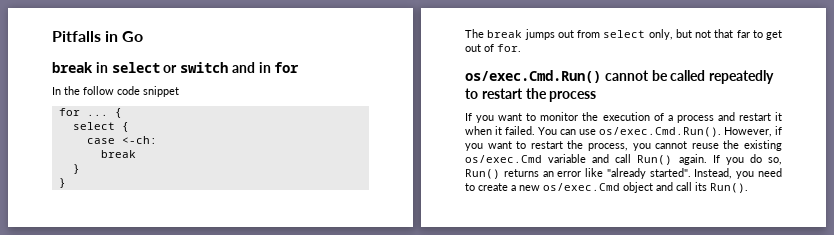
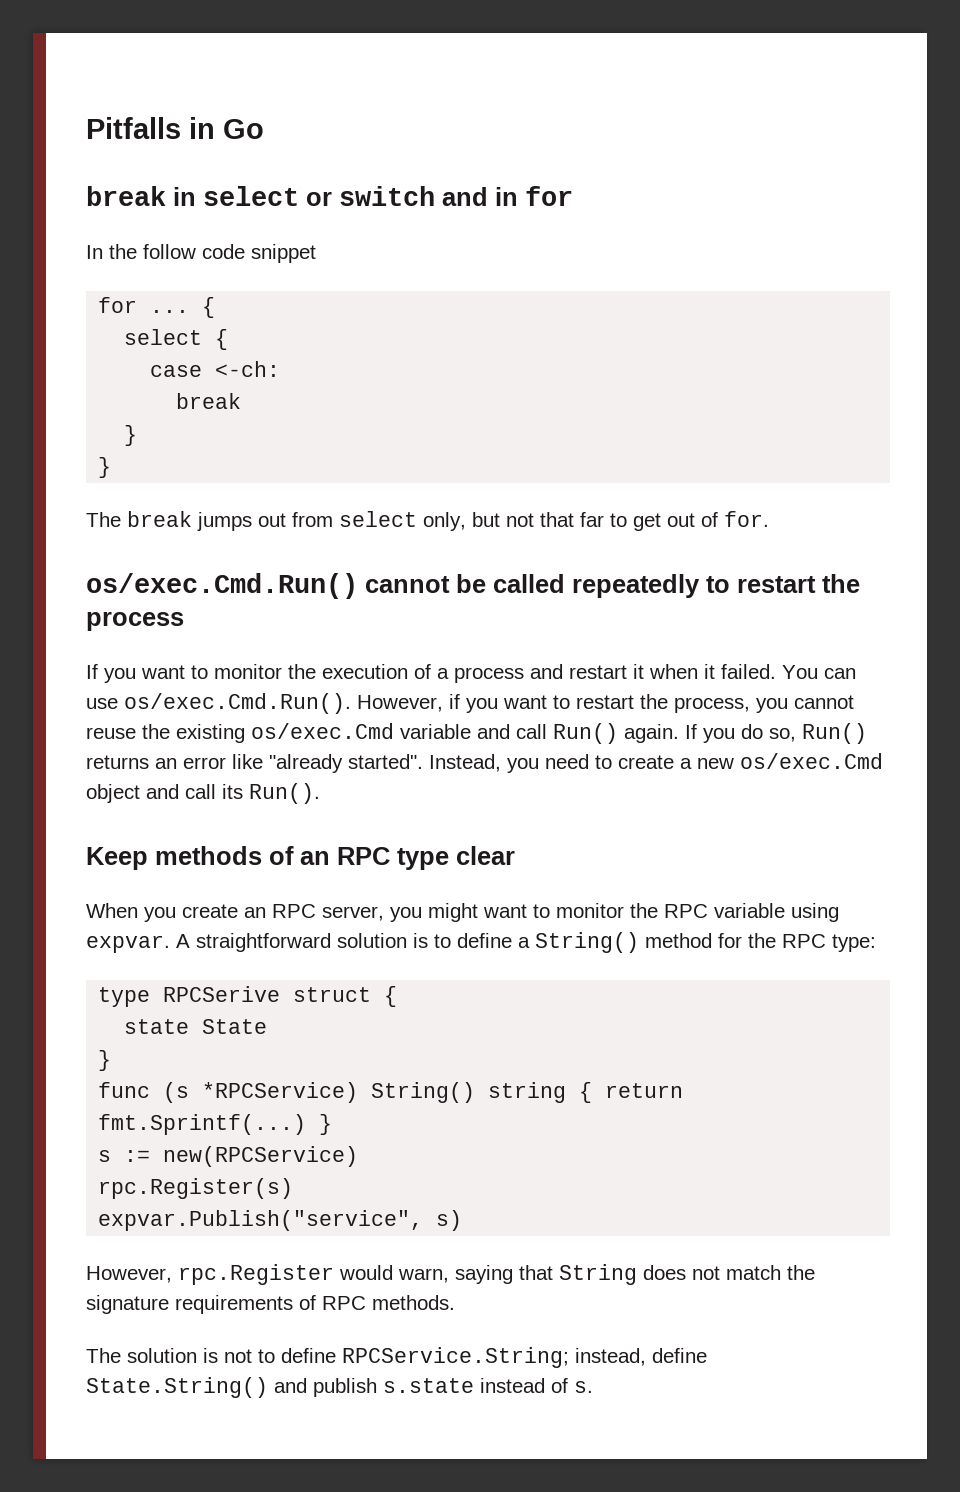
(748, 188) none -> [86,846,515,870] [86,903,839,922] [86,932,876,953] [98,986,398,1007] [124,1019,268,1034] [98,1050,112,1071] [98,1082,684,1103] [98,1114,333,1135] [98,1146,359,1167] [98,1178,294,1199] [98,1210,463,1231] [86,1264,815,1285] [86,1295,455,1314] [86,1347,707,1368] [86,1377,593,1398] // Keep methods of an RPC type clear // When you create an RPC server, you might want to monitor the RPC variable using expvar. A straightforward solution is to define a String() method for the RPC type: // type RPCSerive struct { // state State // } // func (s *RPCService) String() string { return fmt.Sprintf(...) } // s := new(RPCService) // rpc.Register(s) // expvar.Publish("service", s) // However, rpc.Register would warn, saying that String does not match the signature requirements of RPC methods. // The solution is not to define RPCService.String; instead, define State.String() and publish s.state instead of s.

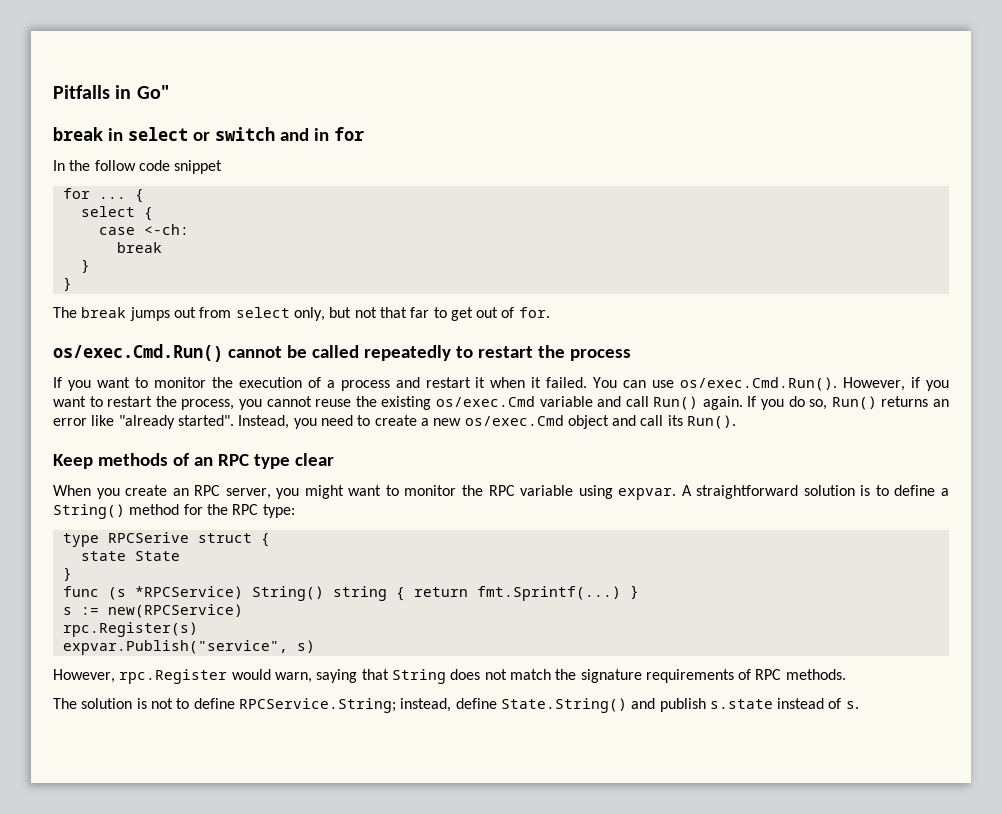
[223,119,264,139] Go -> [136,85,170,99] Go"

